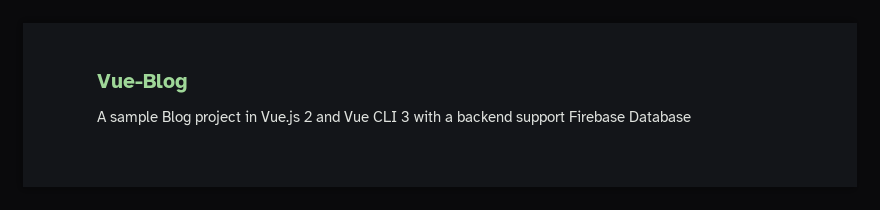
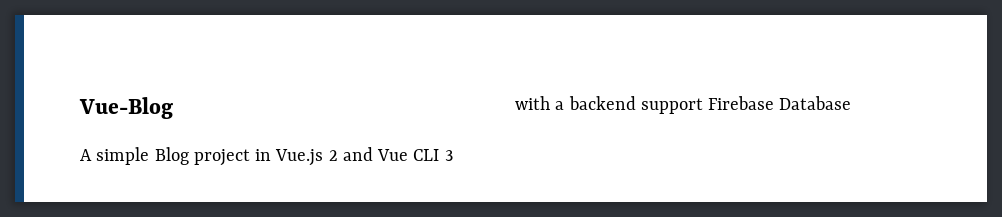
[110,111,158,125] sample -> [96,147,150,165] simple

